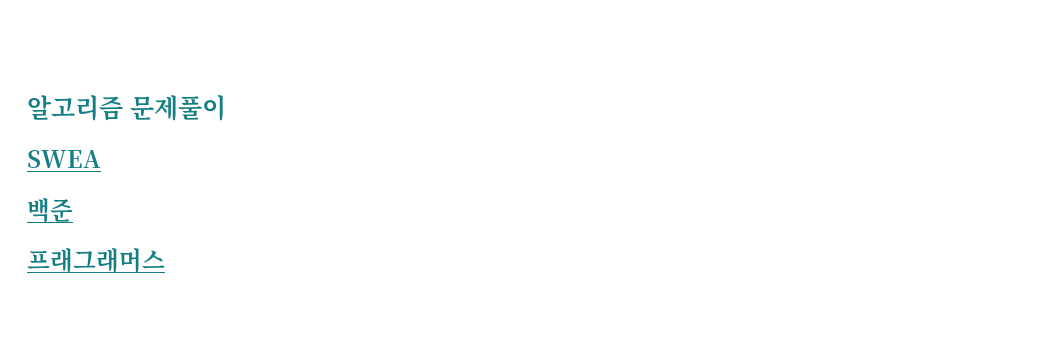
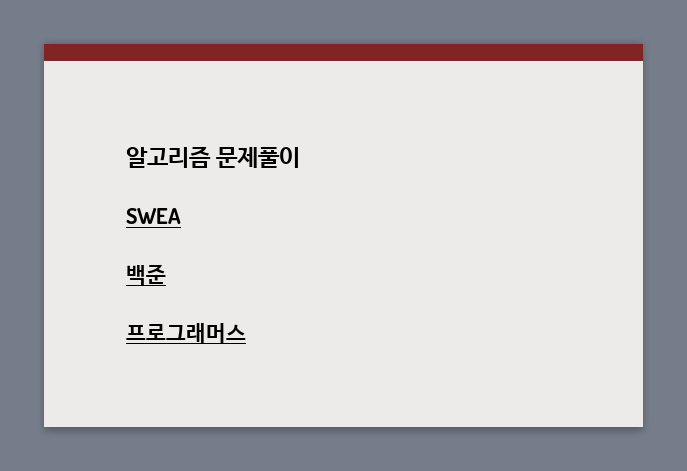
[27,248,165,273] 프래그래머스 -> [126,323,246,343] 프로그래머스

